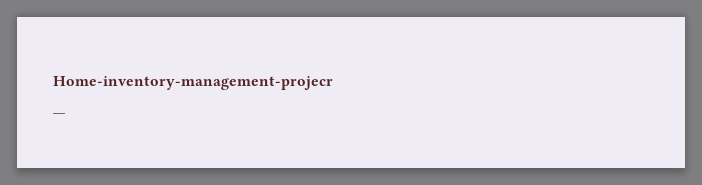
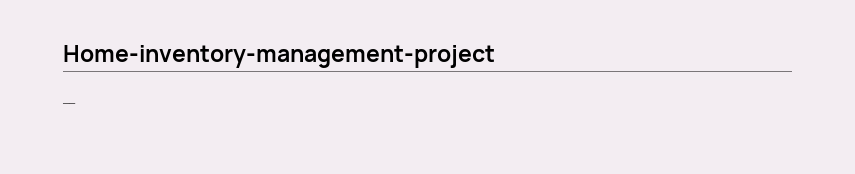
[53,76,333,90] Home-inventory-management-projecr -> [63,45,495,68] Home-inventory-management-project

